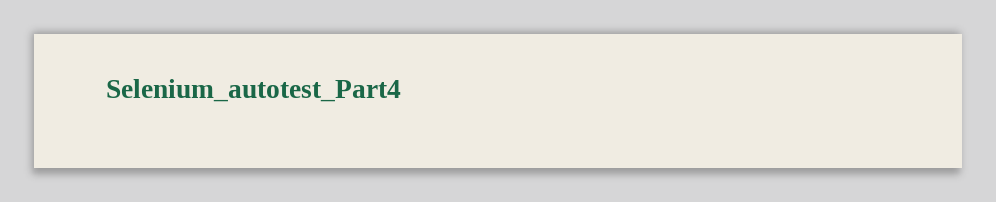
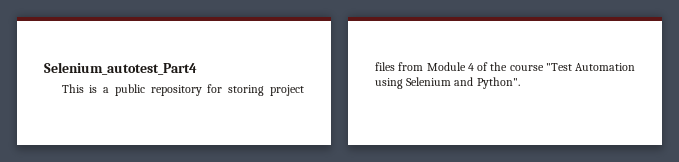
(401, 90) none -> [61,84,304,96] [375,62,635,71] [375,77,520,89] // This is a public repository for storing project files from Module 4 of the course "Test Automation using Selenium and Python".

